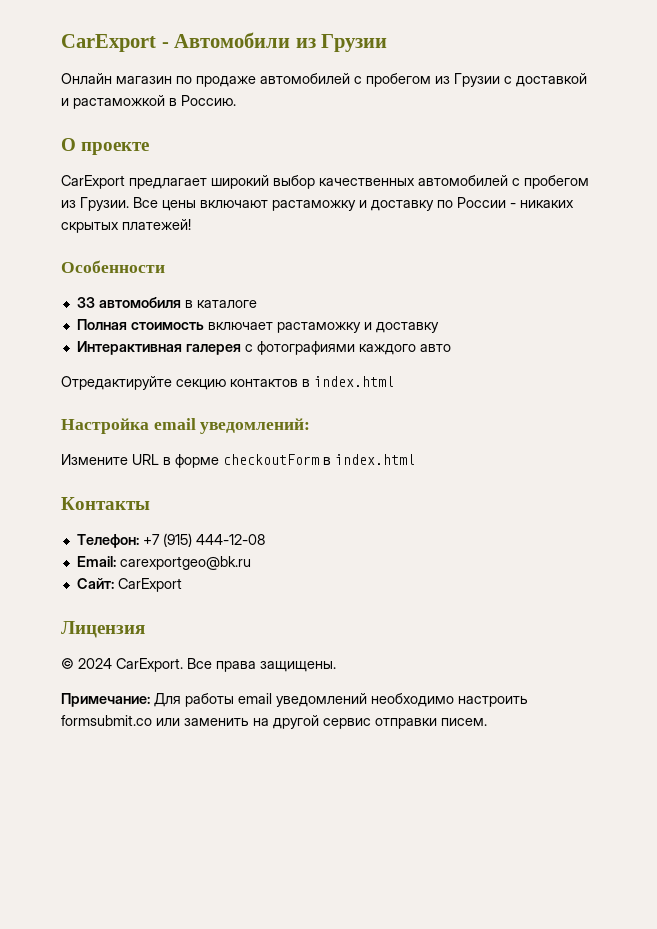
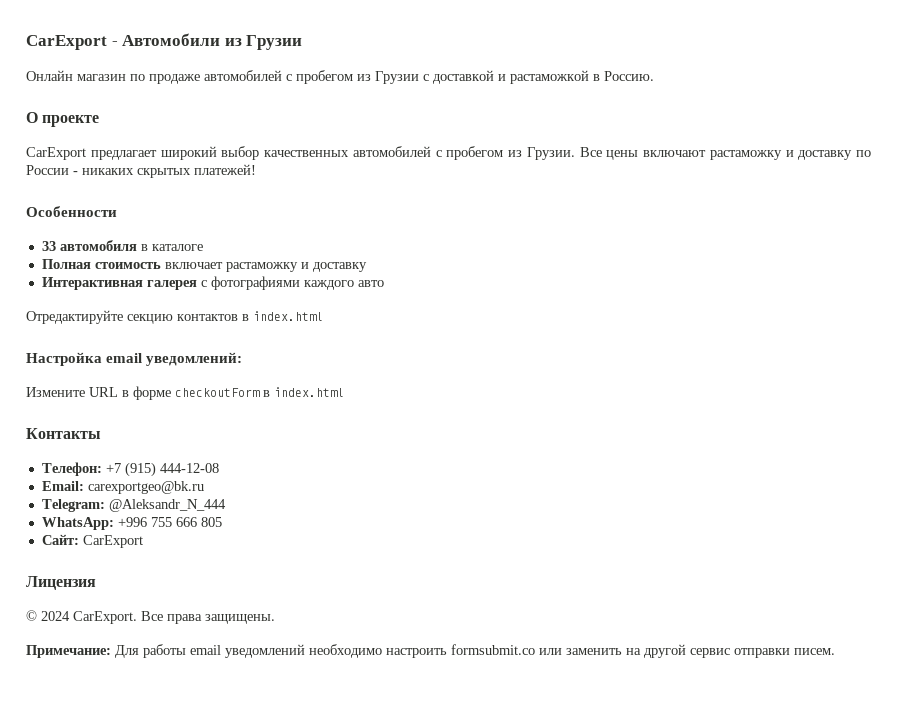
(251, 563) none -> [41,499,226,512] [41,517,222,530] // Telegram: @Aleksandr_N_444 // WhatsApp: +996 755 666 805

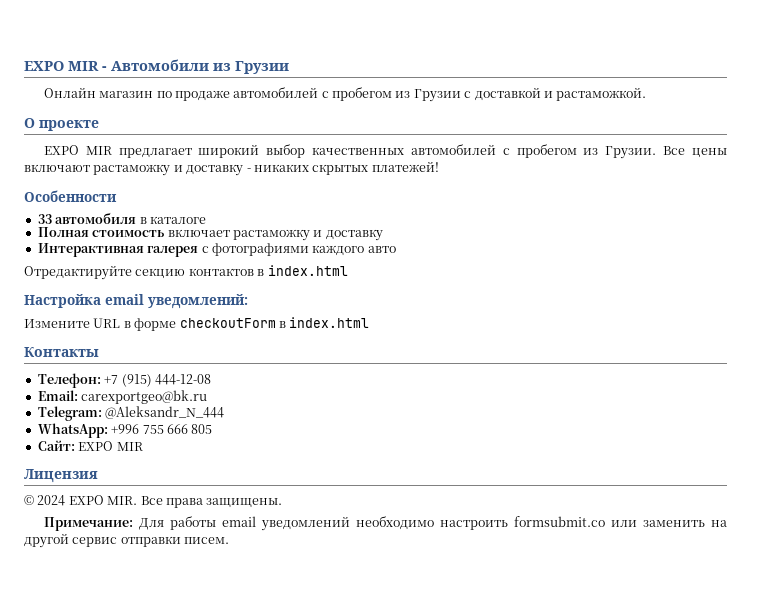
[26,35,107,50] CarExport -> [24,61,99,71] EXPO MIR
[510,70,654,84] растаможкой в Россию. -> [556,87,647,101] растаможкой.
[26,147,86,160] CarExport -> [43,145,112,155] EXPO MIR
[856,150,871,157] [26,165,69,175] по России -> (244, 170) none
[82,535,143,548] CarExport -> [78,441,143,451] EXPO MIR
[73,611,137,624] CarExport. -> [68,495,138,505] EXPO MIR.

